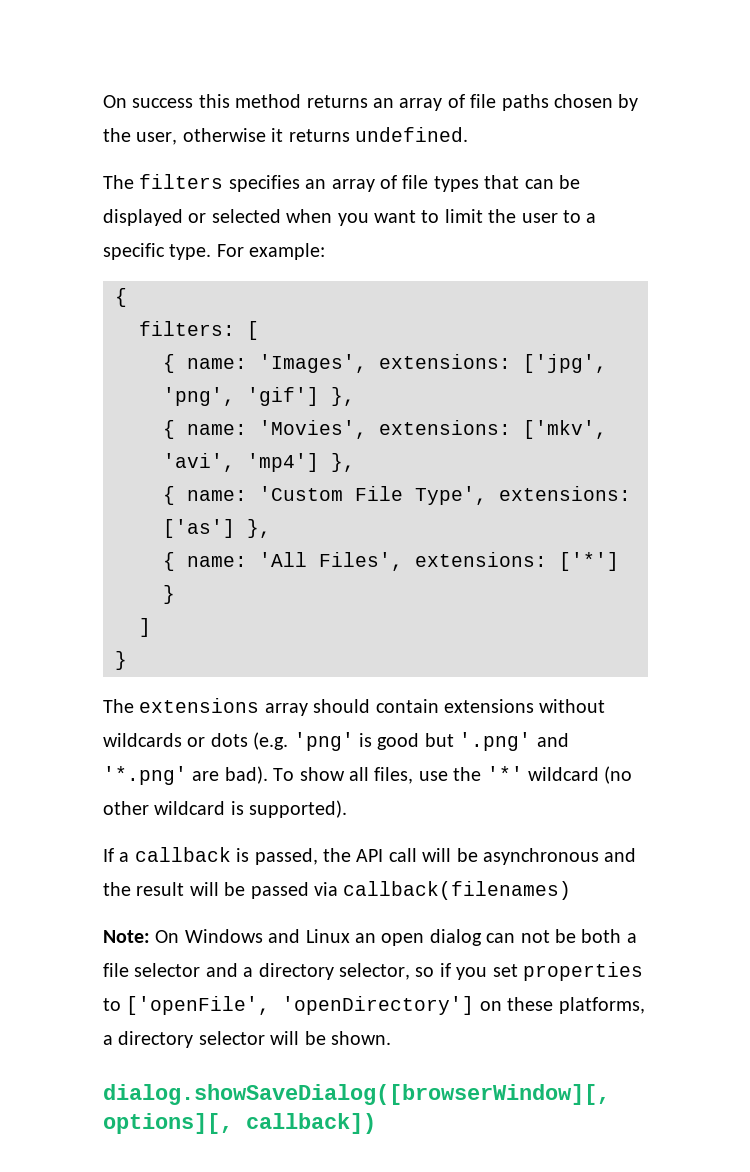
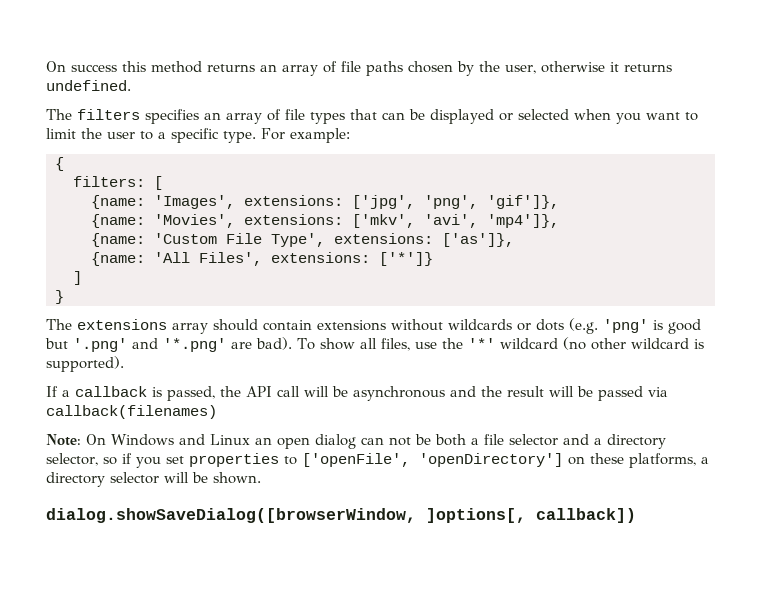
[163,354,247,373] { name: -> [91,195,145,209] {name:
[247,387,355,406] [163,420,607,439] [163,453,355,472] [163,486,631,505] [163,519,271,538] [163,552,247,571] 'gif'] }, // { name: 'Movies', extensions: ['mkv', 'avi', 'mp4'] }, // { name: 'Custom File Type', extensions: ['as'] }, // { name: -> [487,195,559,209] [91,214,559,228] [91,233,514,247] [91,252,145,266] 'gif']}, // {name: 'Movies', extensions: ['mkv', 'avi', 'mp4']}, // {name: 'Custom File Type', extensions: ['as']}, // {name:
[559,552,619,571] [163,585,175,604] ['*'] } -> [379,252,433,266] ['*']}
[103,1084,610,1105] [103,1113,233,1134] dialog.showSaveDialog([browserWindow][, options][, -> [46,508,526,523] dialog.showSaveDialog([browserWindow, ]options[,

